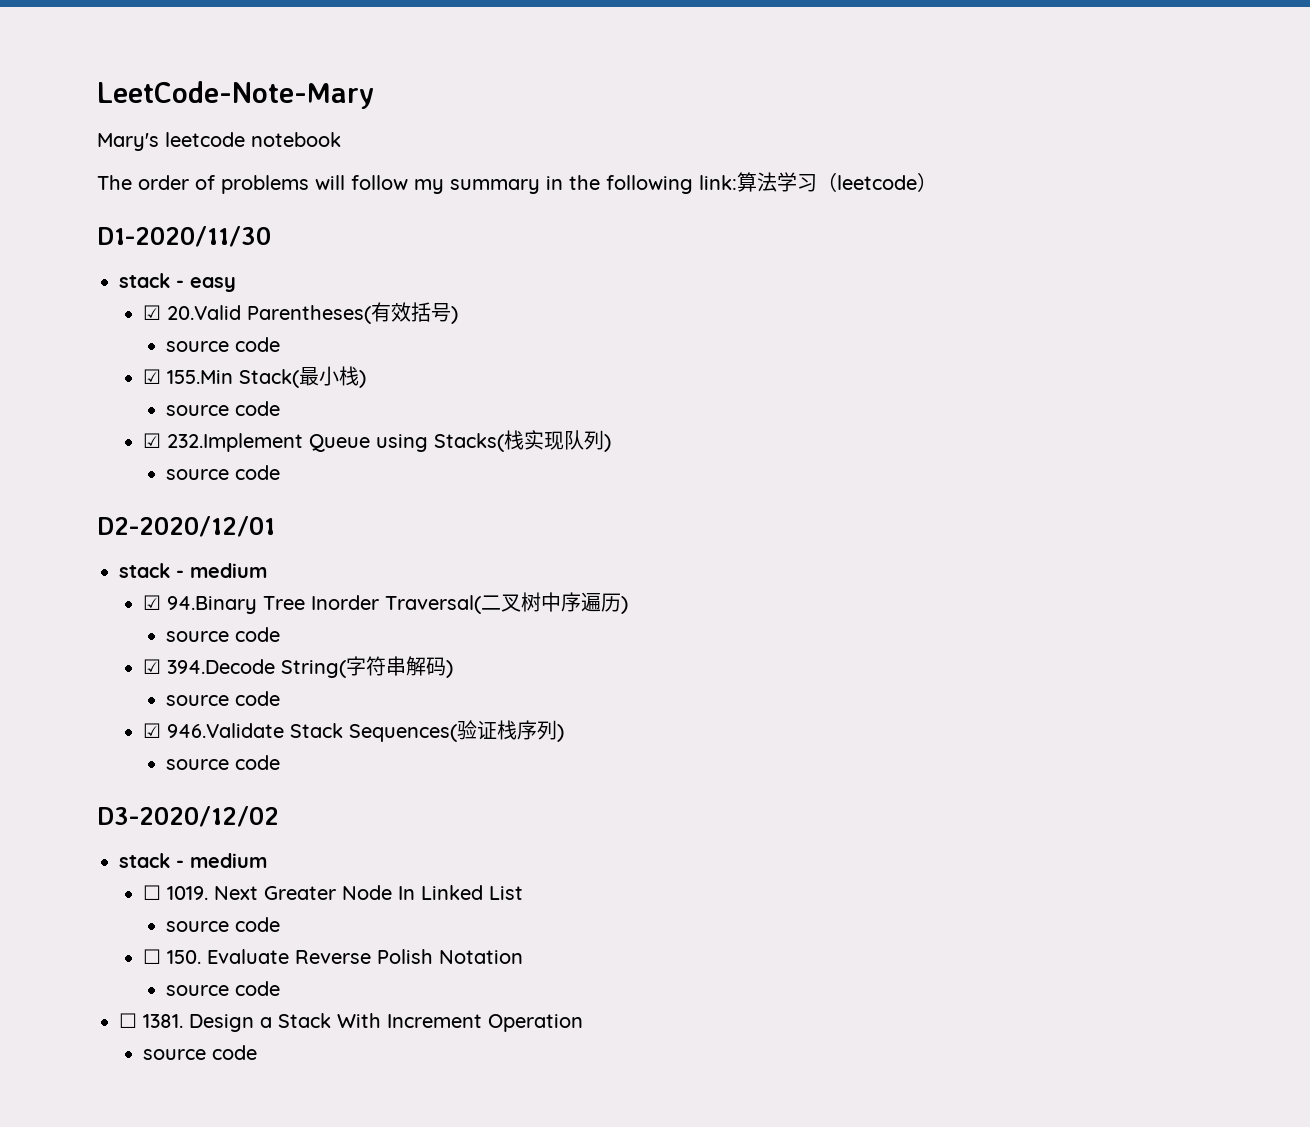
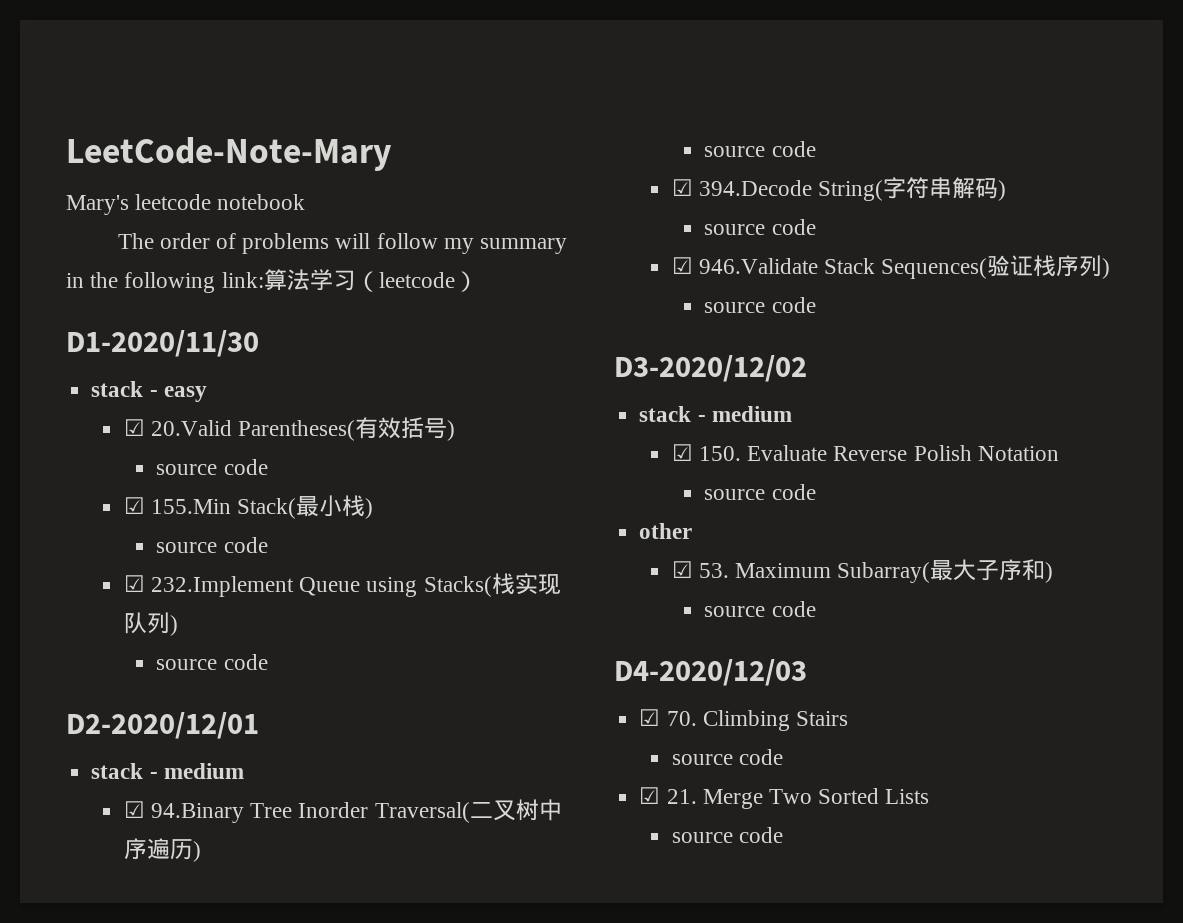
[142,885,523,900] [166,917,281,932] [142,949,161,964] ☐ 1019. Next Greater Node In Linked List // source code // ☐ -> [671,444,693,461] ☑
[119,1013,583,1032] ☐ 1381. Design a Stack With Increment Operation -> [639,523,693,539] [671,559,1054,583] [704,601,816,617] [614,659,807,686] [639,709,848,731] [671,749,784,765] [639,787,930,809] other // ☑ 53. Maximum Subarray(最大子序和) // source code // D4-2020/12/03 // ☑ 70. Climbing Stairs // source code // ☑ 21. Merge Two Sorted Lists

